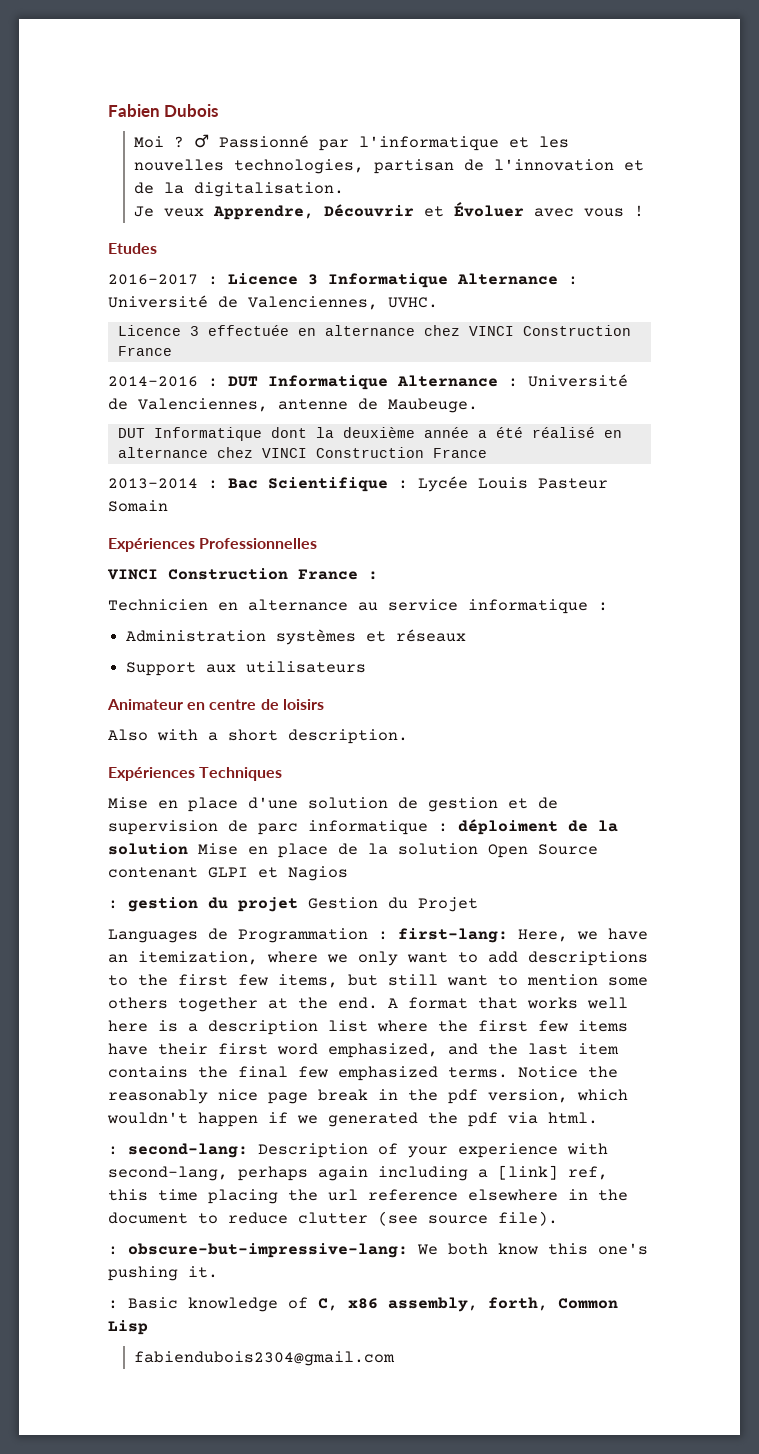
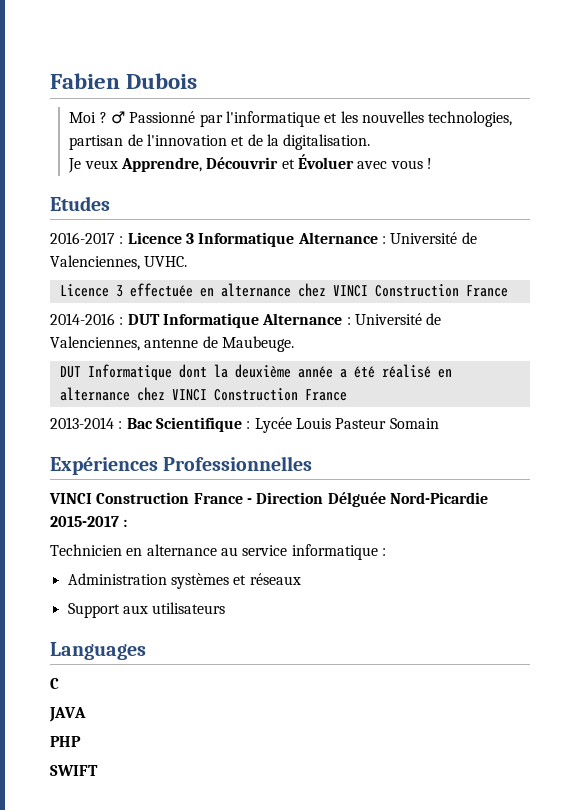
(358, 574) none -> [246,492,488,507] [50,516,119,527] - Direction Délguée Nord-Picardie 2015-2017
[107,699,324,710] [108,729,408,744] [108,767,283,781] [108,797,558,812] [108,819,618,835] [108,843,598,858] [108,866,348,881] [108,897,478,912] [108,928,648,943] [108,951,648,966] [108,974,648,988] [108,997,628,1012] [108,1020,628,1035] [108,1043,619,1058] [108,1066,618,1081] [108,1089,628,1104] [107,1112,598,1127] [108,1143,608,1158] [108,1165,608,1181] [108,1189,628,1204] [108,1211,558,1226] [108,1243,648,1258] [108,1266,218,1281] [108,1297,618,1312] [108,1320,148,1335] [134,1351,396,1366] Animateur en centre de loisirs // Also with a short description. // Expériences Techniques // Mise en place d'une solution de gestion et de supervision de parc informatique : déploiment de la solution Mise en place de la solution Open Source contenant GLPI et Nagios // : gestion du projet Gestion du Projet // Languages de Programmation : first-lang: Here, we have an itemization, where we only want to add descriptions to the first few items, but still want to mention some others together at the end. A format that works well here is a description list where the first few items have their first word emphasized, and the last item contains the final few emphasized terms. Notice the reasonably nice page break in the pdf version, which wouldn't happen if we generated the pdf via html. // : second-lang: Description of your experience with second-lang, perhaps again including a [link] ref, this time placing the url reference elsewhere in the document to reduce clutter (see source file). // : obscure-but-impressive-lang: We both know this one's pushing it. // : Basic knowledge of C, x86 assembly, forth, Common Lisp // fabiendubois2304@gmail.com -> [50,642,146,660] [50,678,59,689] [49,707,86,722] [50,736,81,747] [50,765,98,776] Languages // C // JAVA // PHP // SWIFT

